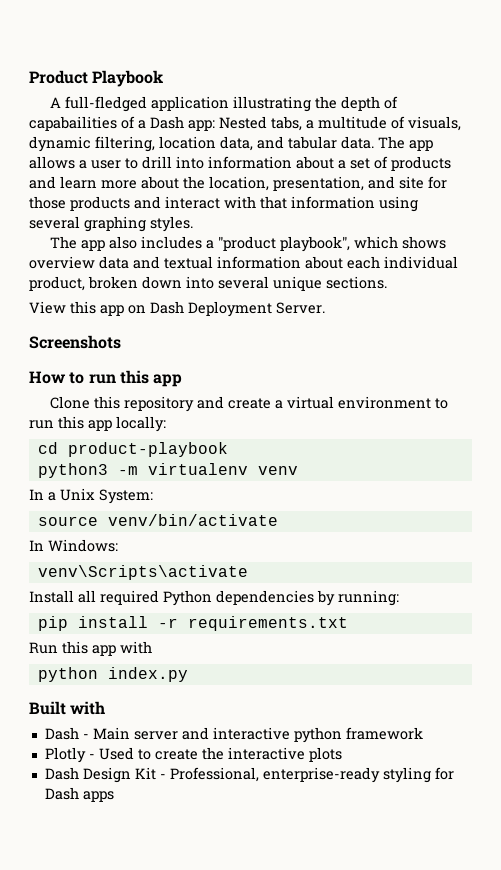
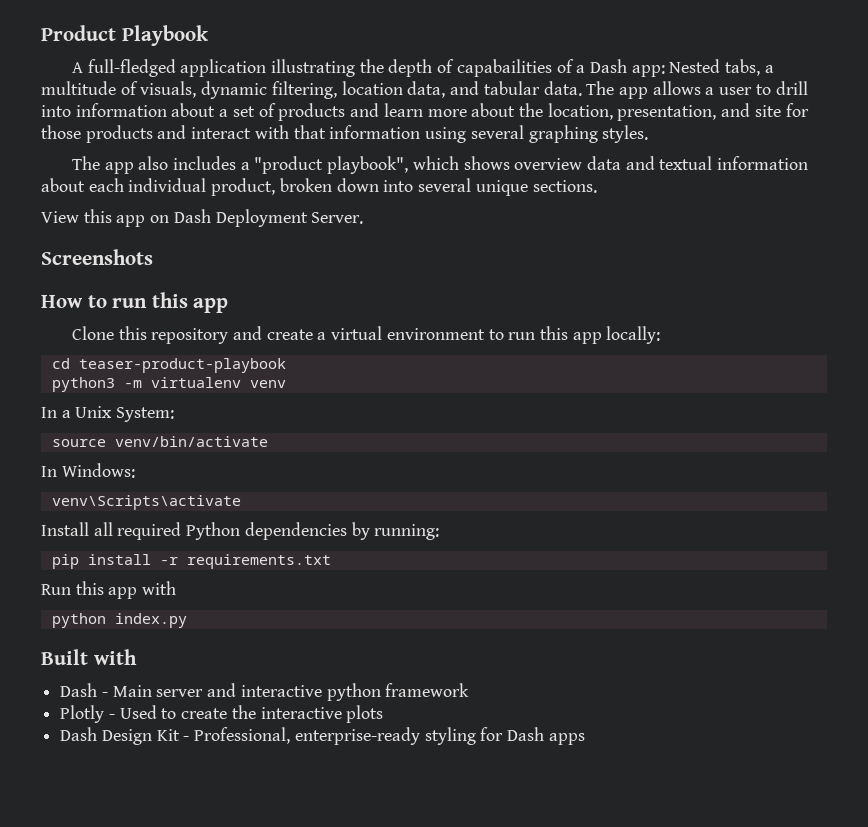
[67,442,228,457] product-playbook -> [78,358,286,373] teaser-product-playbook

